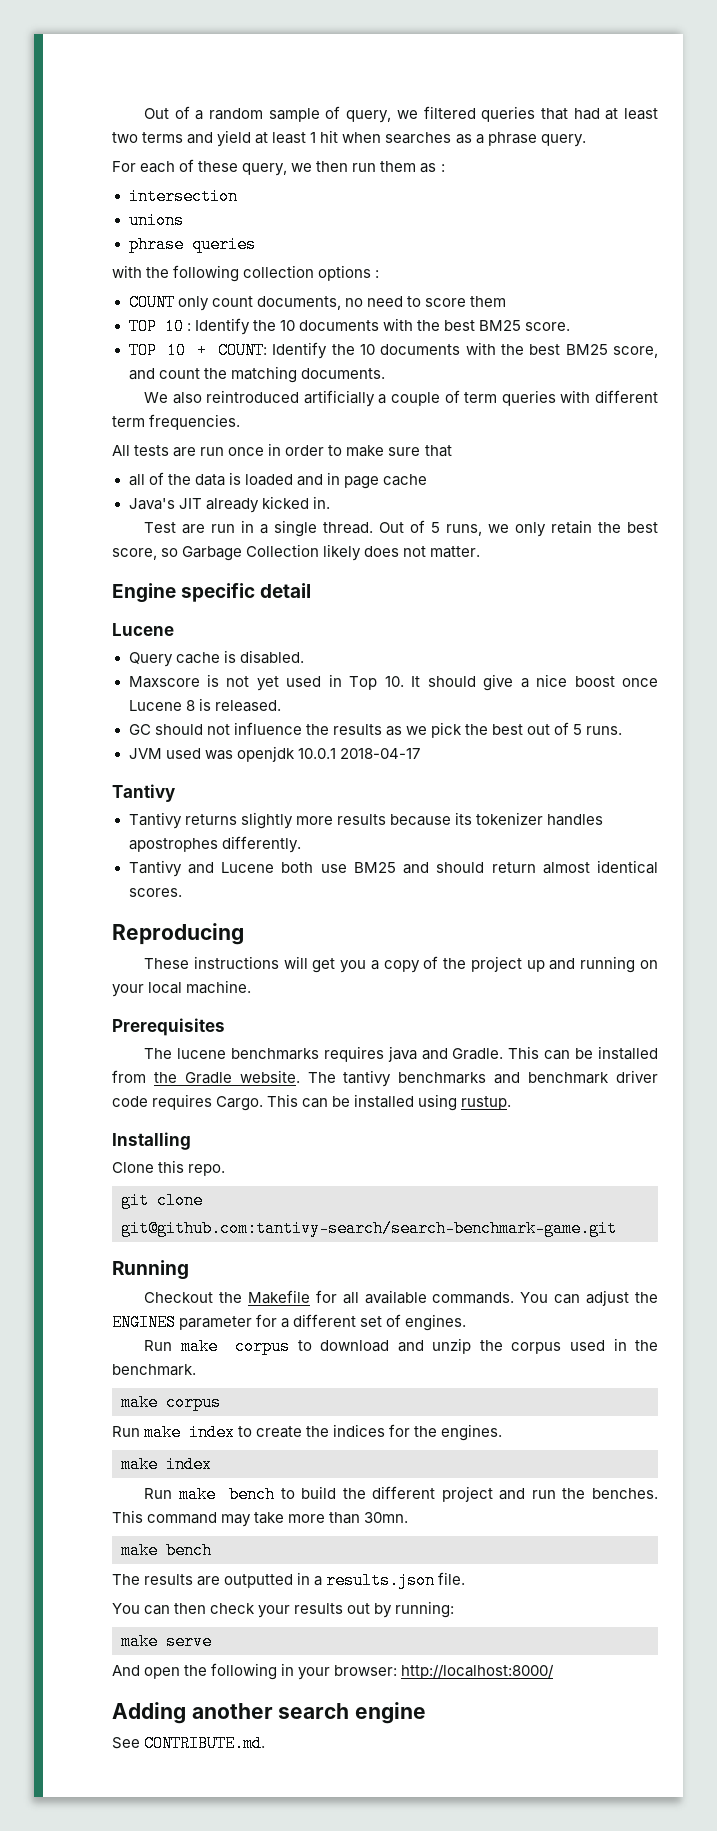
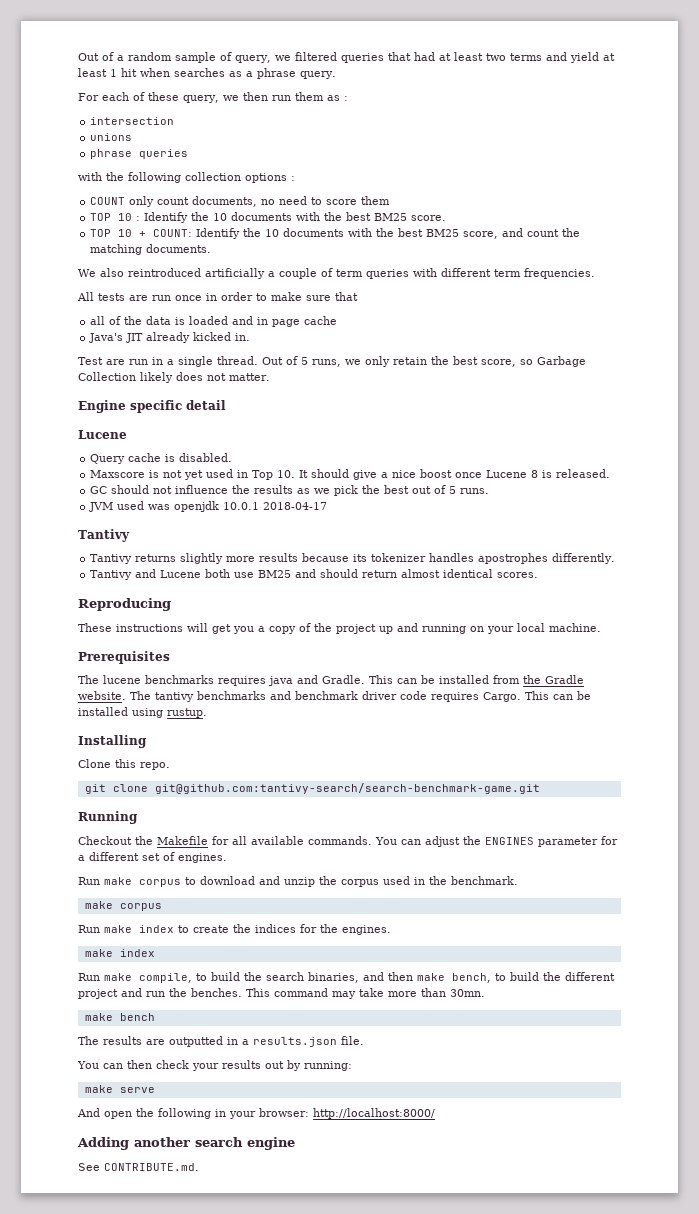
[229,1486,276,1503] bench -> [139,972,491,983] compile, to build the search binaries, and then make bench,

